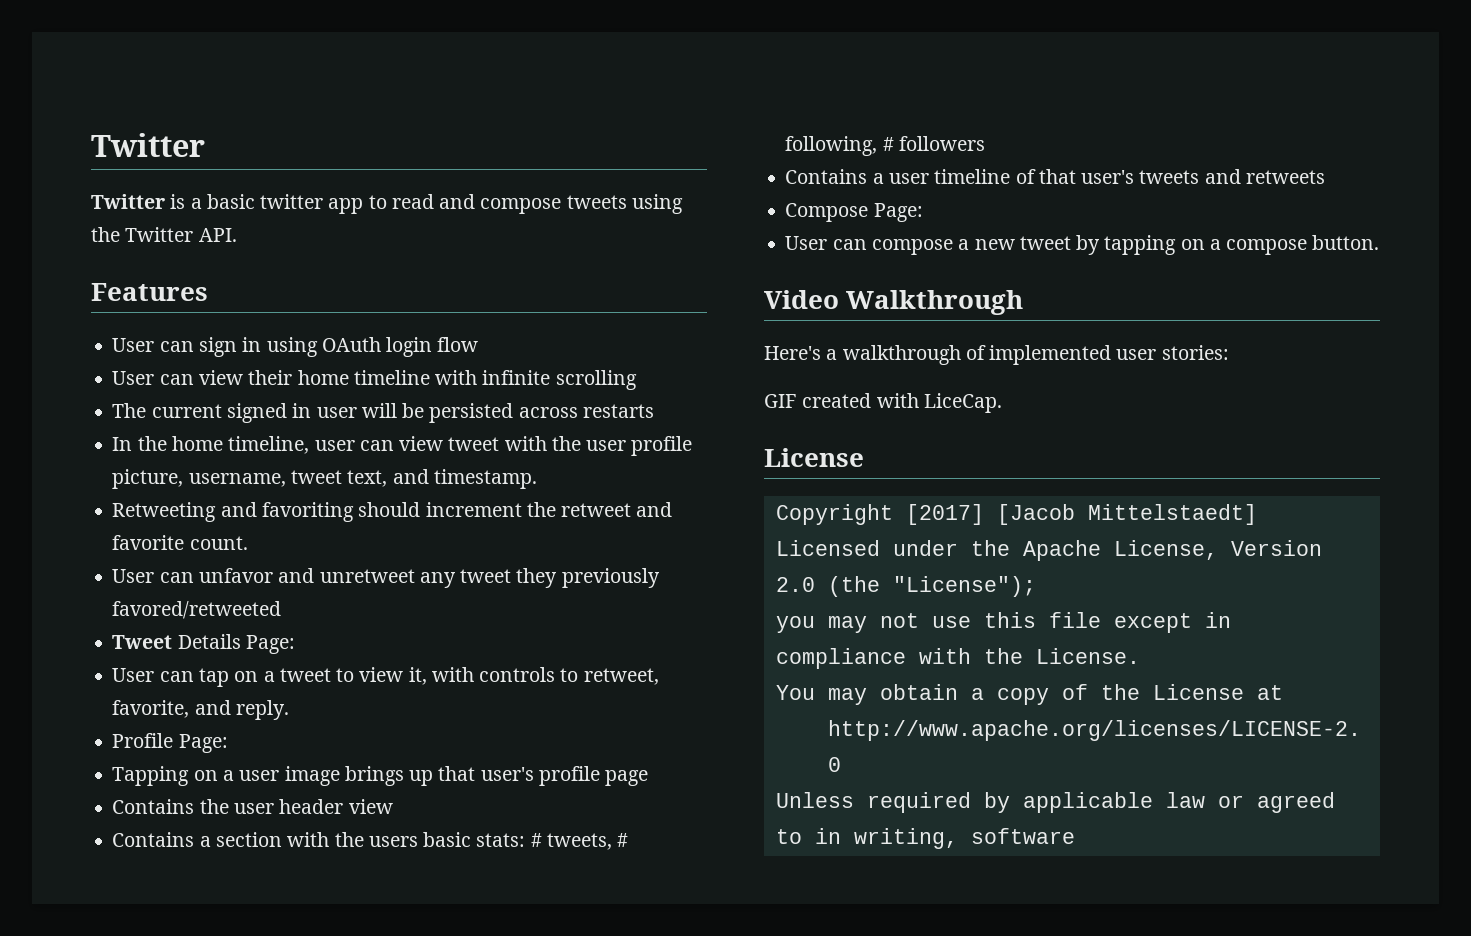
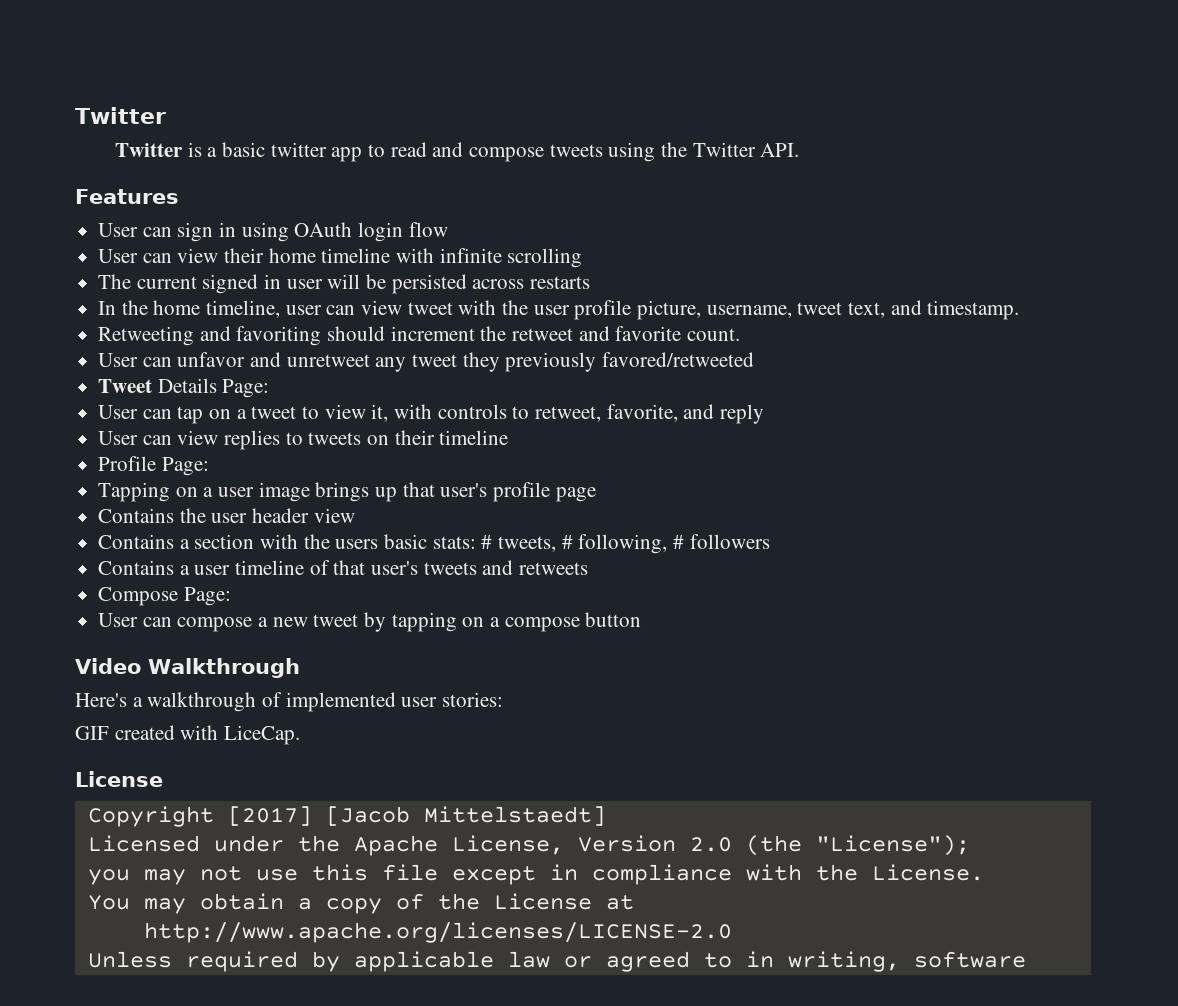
[235,700,289,720] reply. -> [720,404,765,424] [98,430,509,450] reply // User can view replies to tweets on their timeline
[1312,235,1380,250] button. -> [585,612,642,627] button

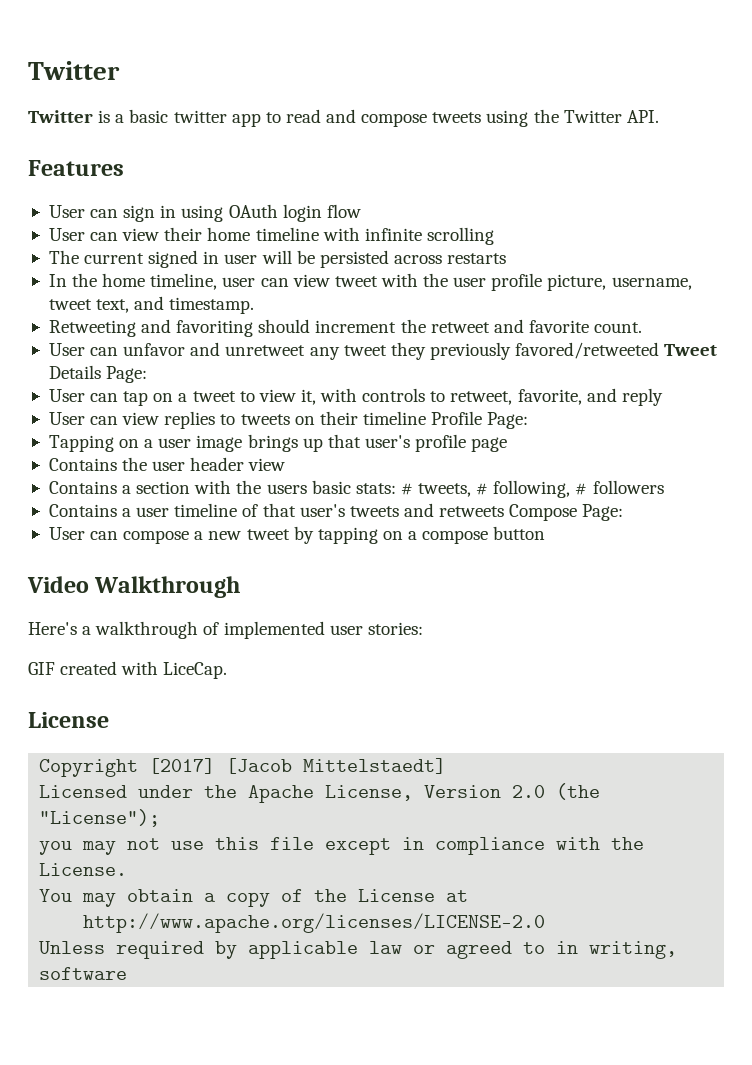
(755, 359) // -> (660, 350) none
(509, 437) // -> (426, 418) none
(589, 568) // -> (505, 511) none

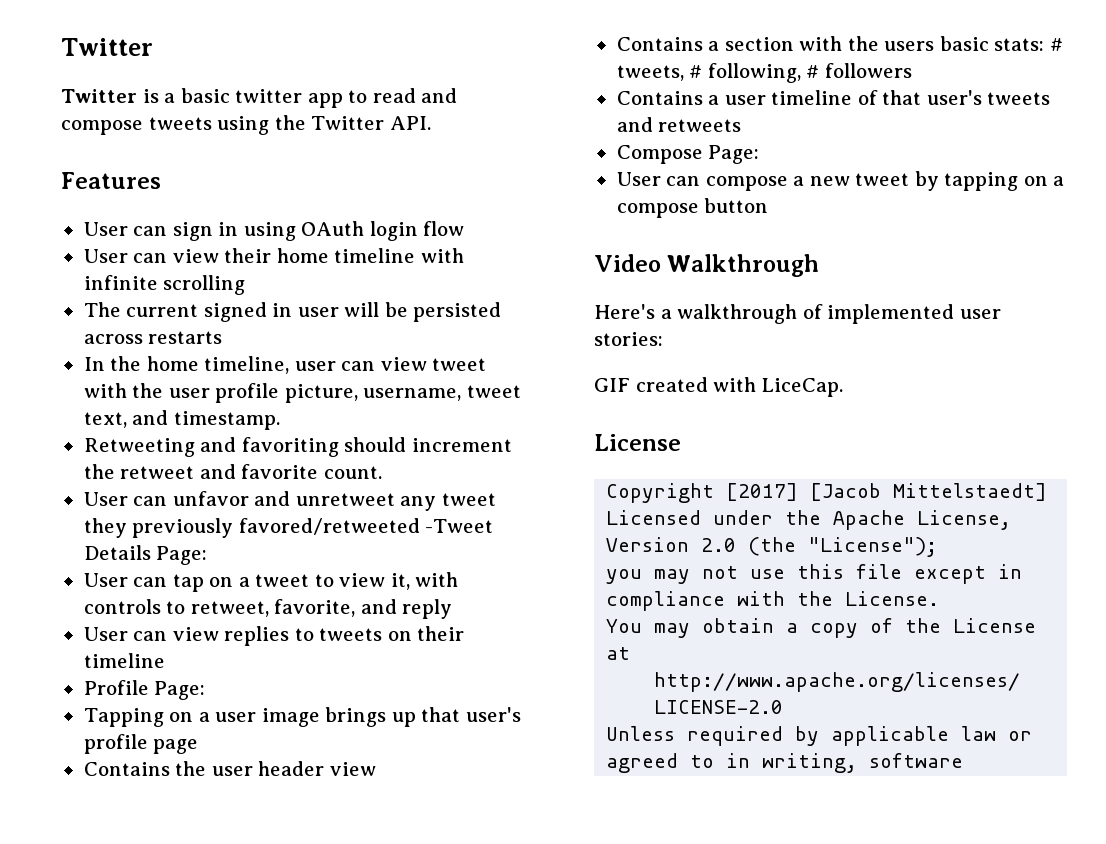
[664,344,718,356] Tweet -> [425,519,494,533] -Tweet
(426, 418) none -> (165, 660) //
(505, 511) none -> (742, 125) //

